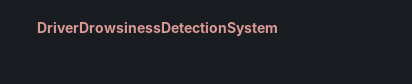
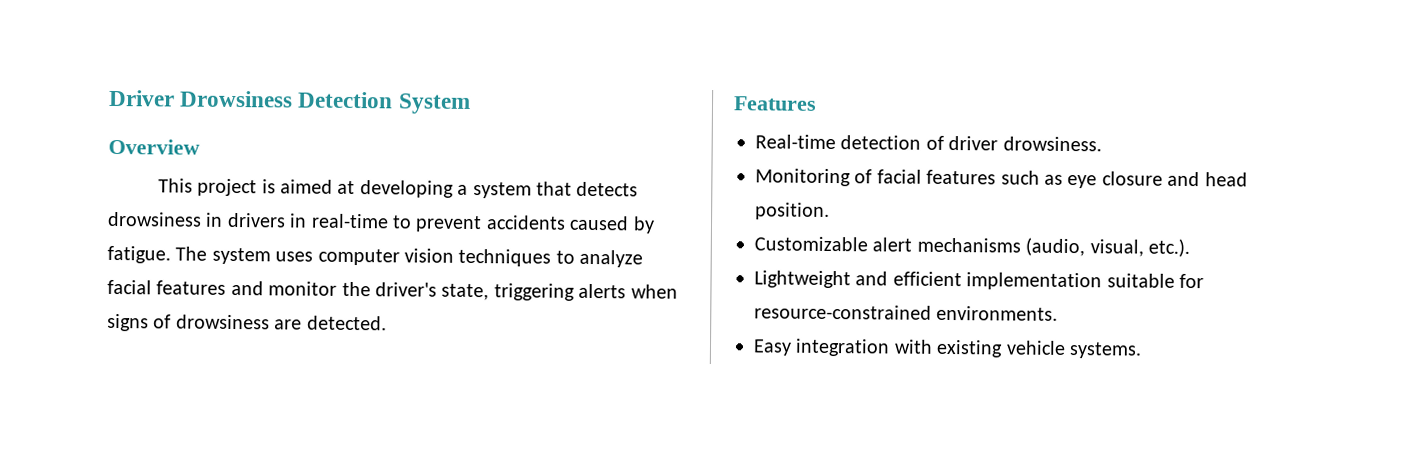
[37,21,278,36] DriverDrowsinessDetectionSystem -> [108,89,471,114] [108,138,200,155] [157,178,639,199] [107,211,655,234] [107,245,644,268] [107,279,678,301] [107,313,387,332] [733,96,817,111] [755,134,1102,152] [755,168,1248,189] [755,202,830,220] [754,236,1190,258] [754,270,1204,291] [754,304,1059,321] [753,338,1142,359] Driver Drowsiness Detection System // Overview // This project is aimed at developing a system that detects drowsiness in drivers in real-time to prevent accidents caused by fatigue. The system uses computer vision techniques to analyze facial features and monitor the driver's state, triggering alerts when signs of drowsiness are detected. // Features // Real-time detection of driver drowsiness. // Monitoring of facial features such as eye closure and head position. // Customizable alert mechanisms (audio, visual, etc.). // Lightweight and efficient implementation suitable for resource-constrained environments. // Easy integration with existing vehicle systems.

